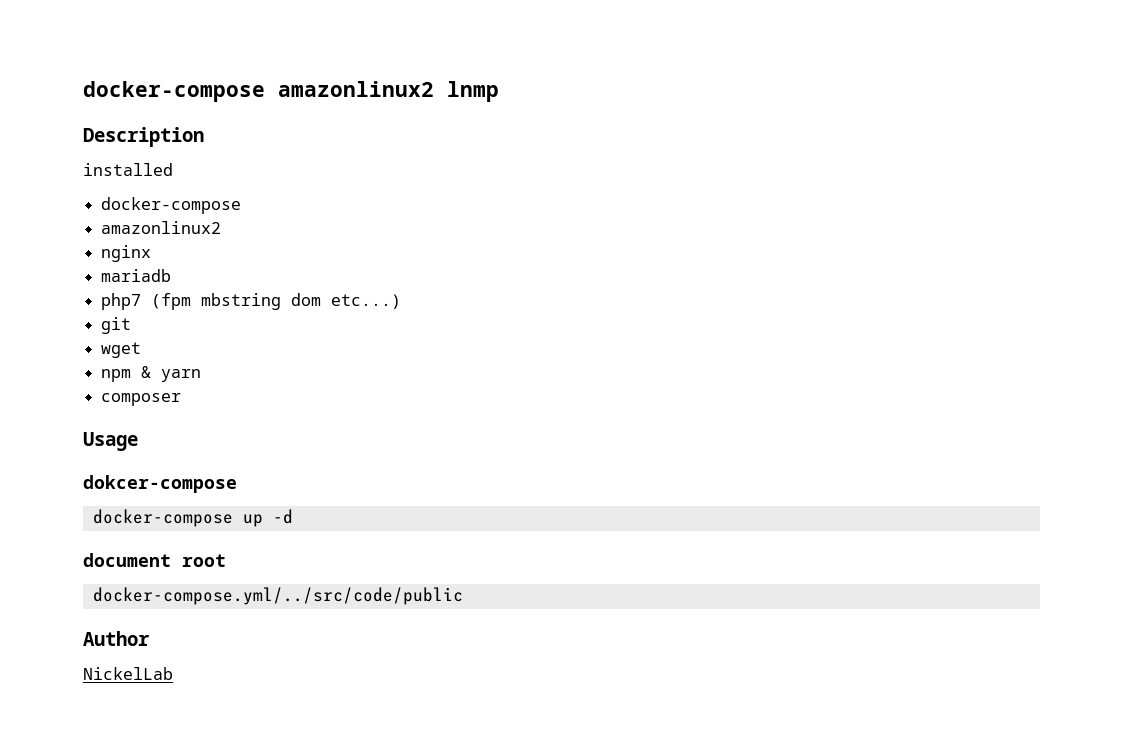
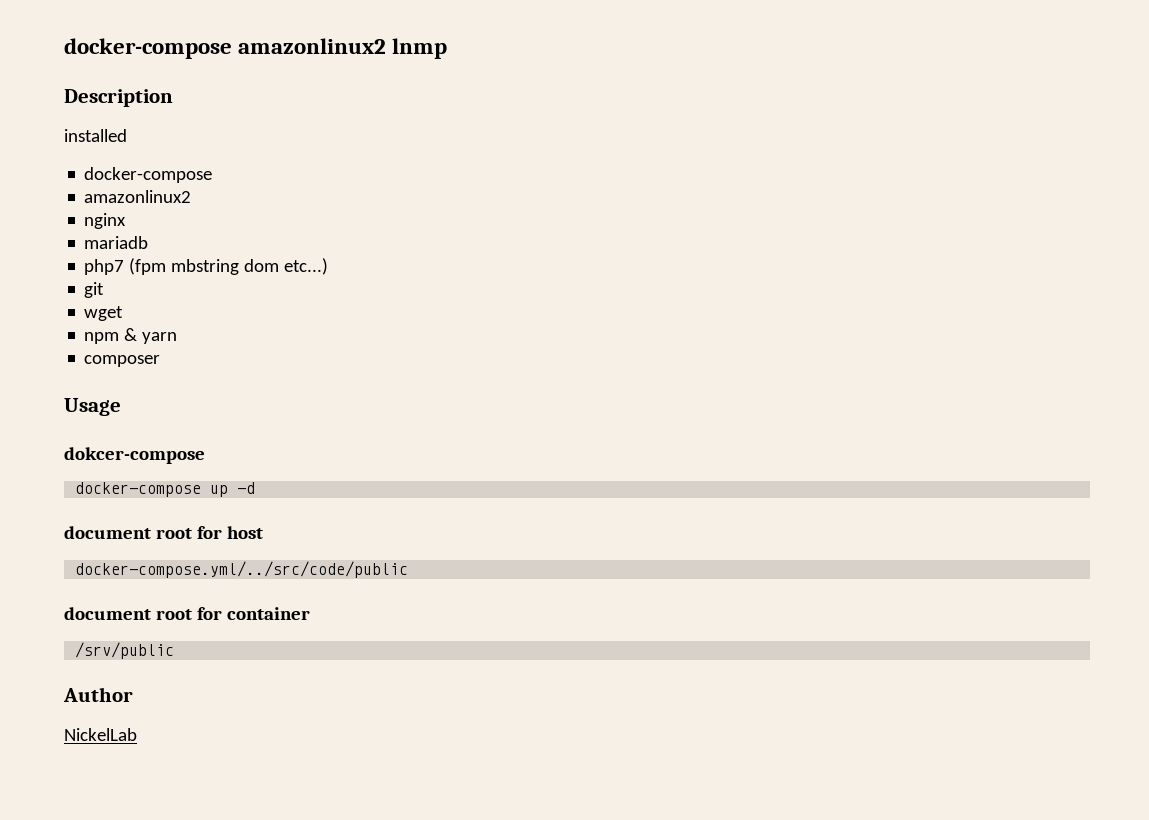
(226, 560) none -> [197,526,264,539] for host
(463, 596) none -> [64,607,311,620] [75,642,175,659] // document root for container // /srv/public

